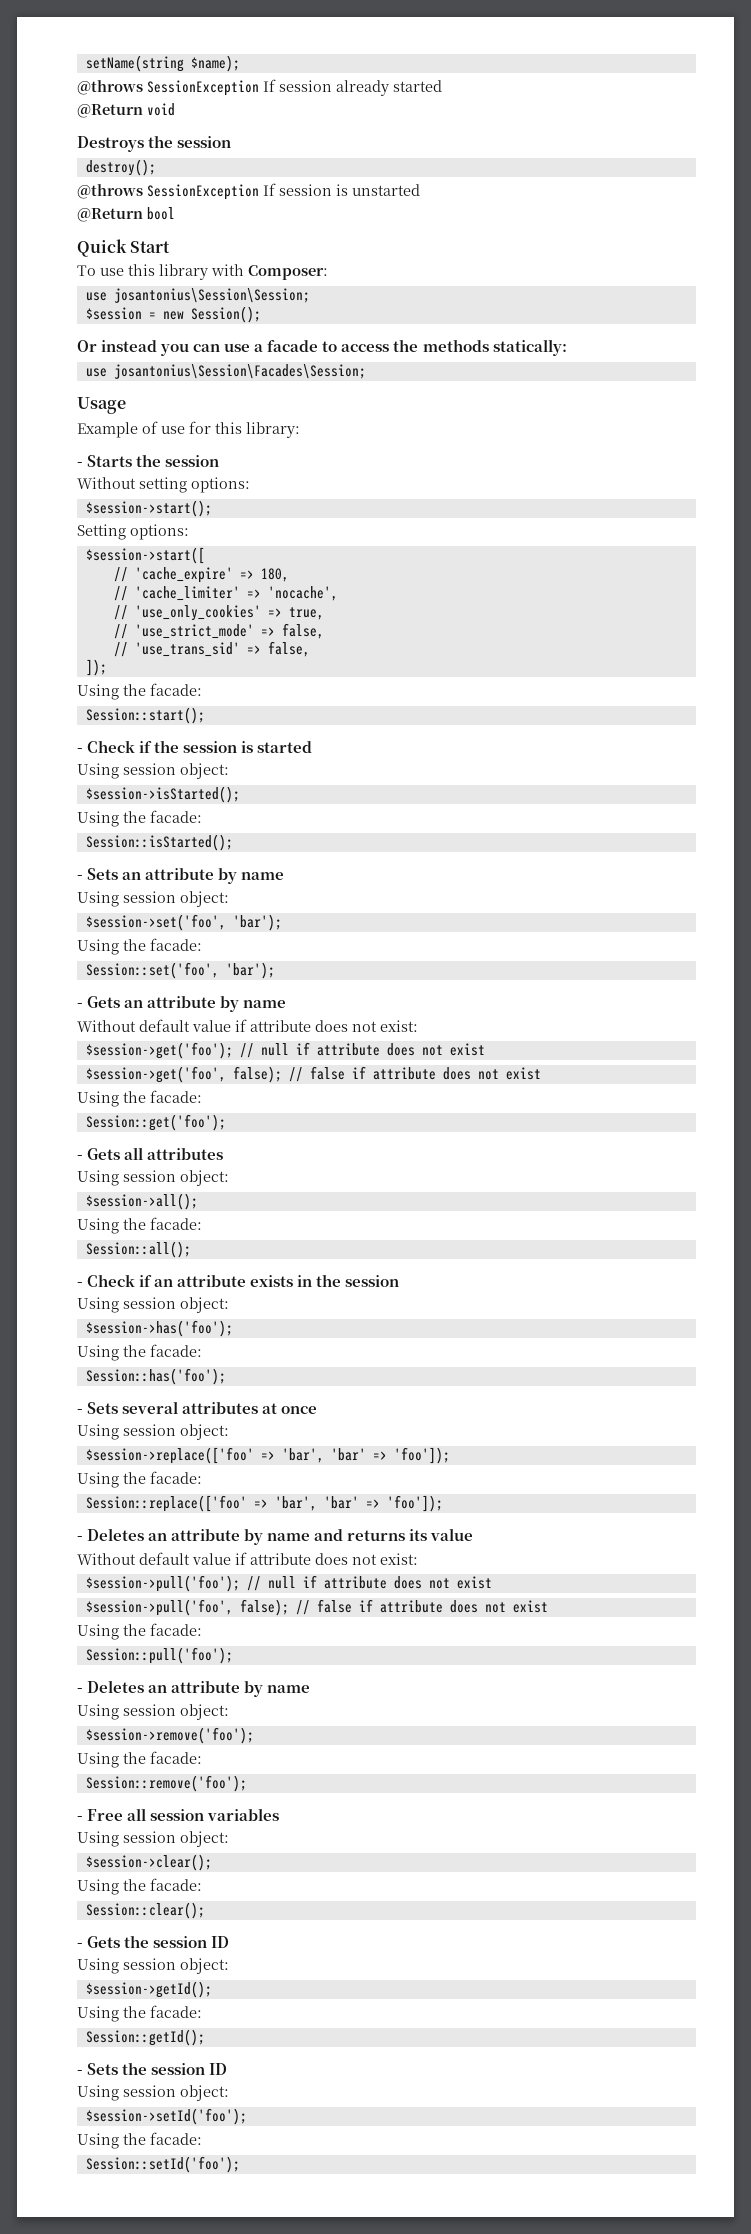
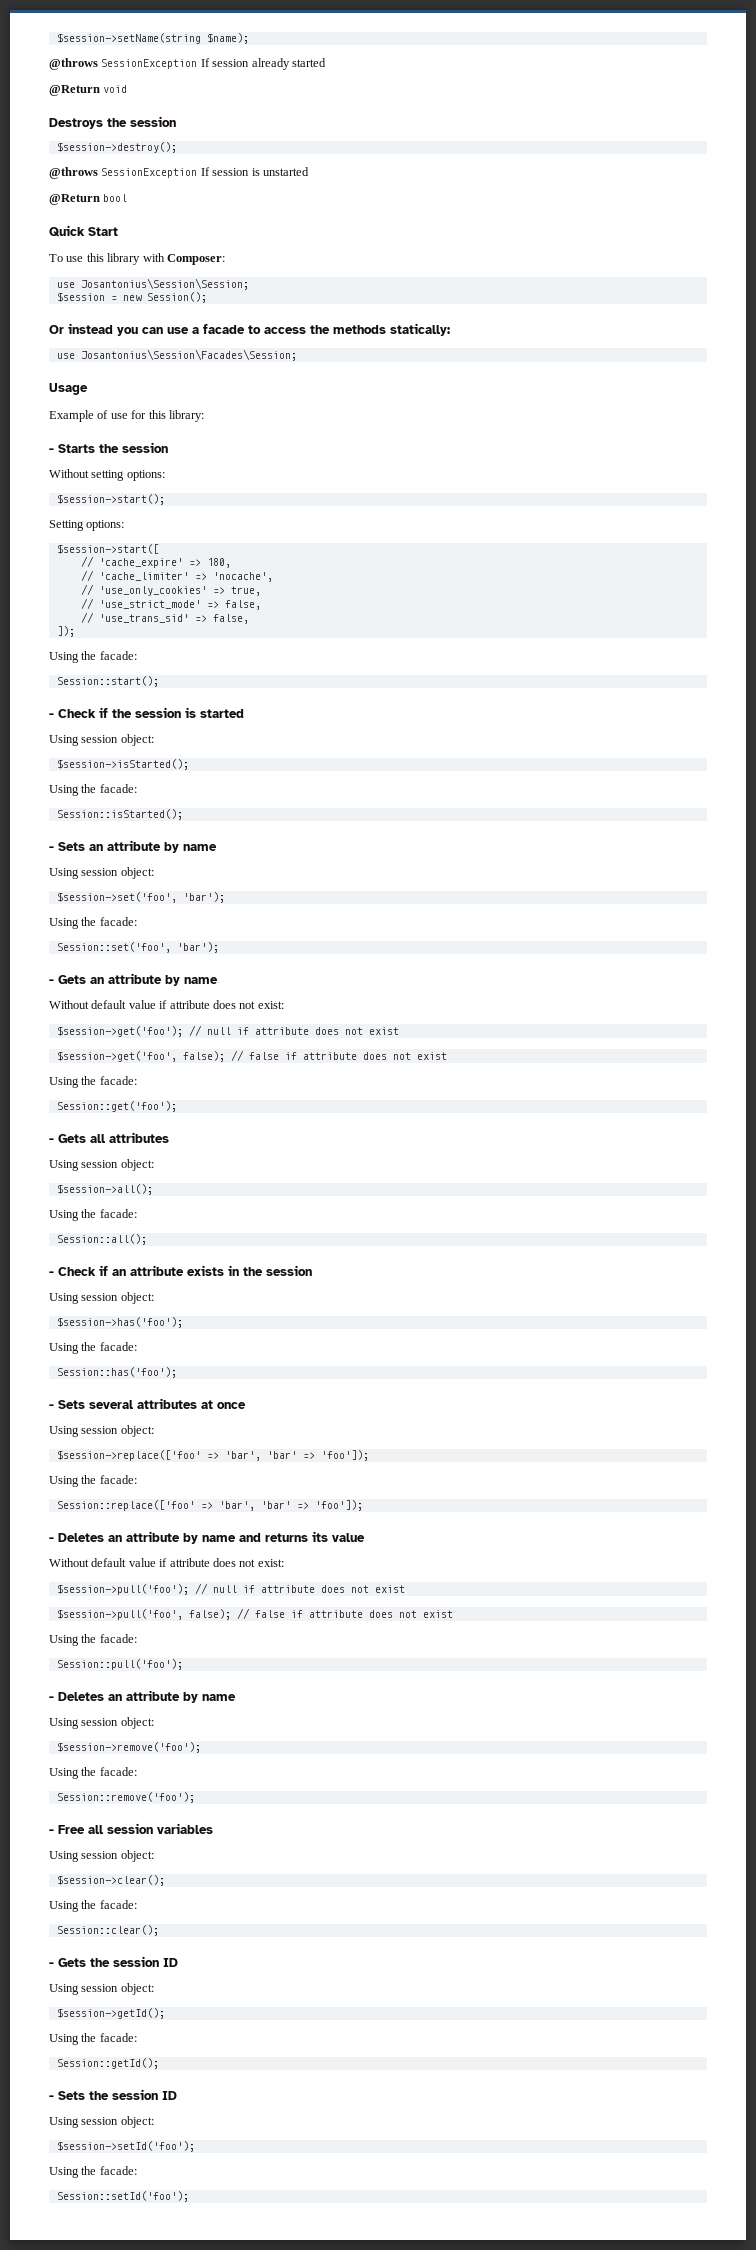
[85,55,184,72] setName(string -> [56,33,201,44] $session->setName(string
[85,159,156,176] destroy(); -> [56,142,177,153] $session->destroy();
[113,288,310,303] josantonius\Session\Session; -> [80,278,249,290] Josantonius\Session\Session;
[113,364,366,379] josantonius\Session\Facades\Session; -> [80,349,297,361] Josantonius\Session\Facades\Session;

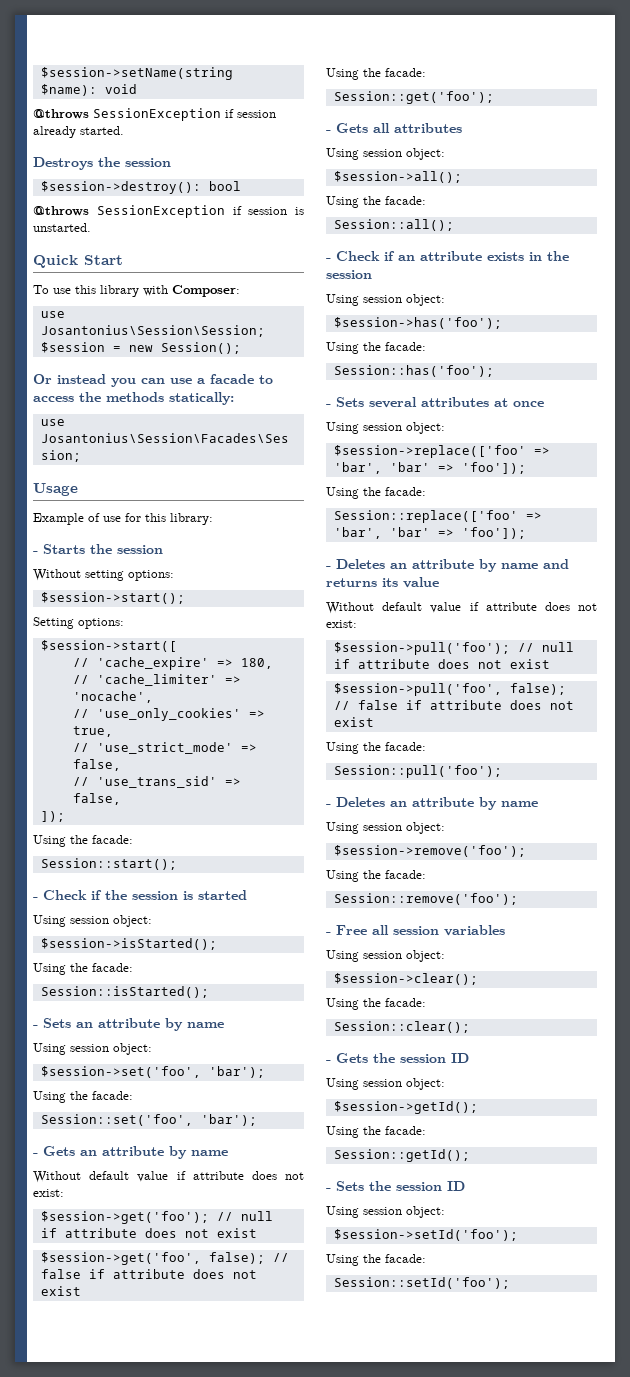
[206,33,249,44] [49,58,210,70] $name); // @throws SessionException If -> [40,84,137,96] [33,108,234,121] $name): void // @throws SessionException if
[291,58,326,67] [49,85,128,96] started // @Return void -> [80,126,124,135] started.
[56,142,177,153] [49,167,309,179] [49,194,128,205] $session->destroy(); // @throws SessionException If session is unstarted // @Return bool -> [40,181,241,194] [33,205,304,218] [33,223,91,232] $session->destroy(): bool // @throws SessionException if session is unstarted.

